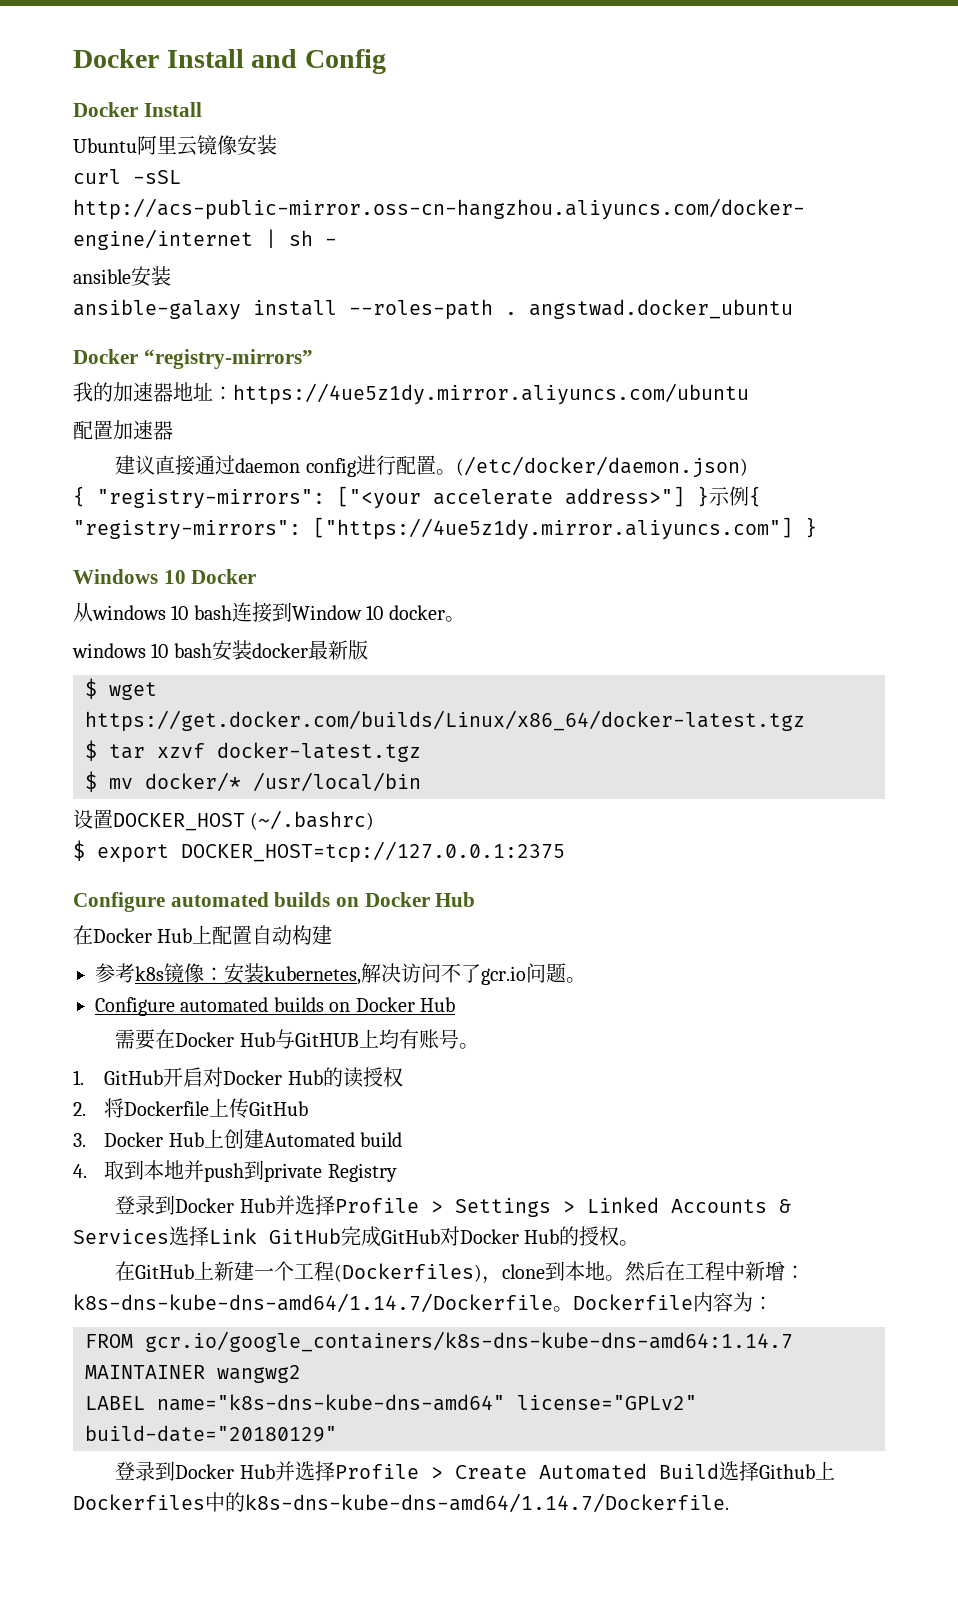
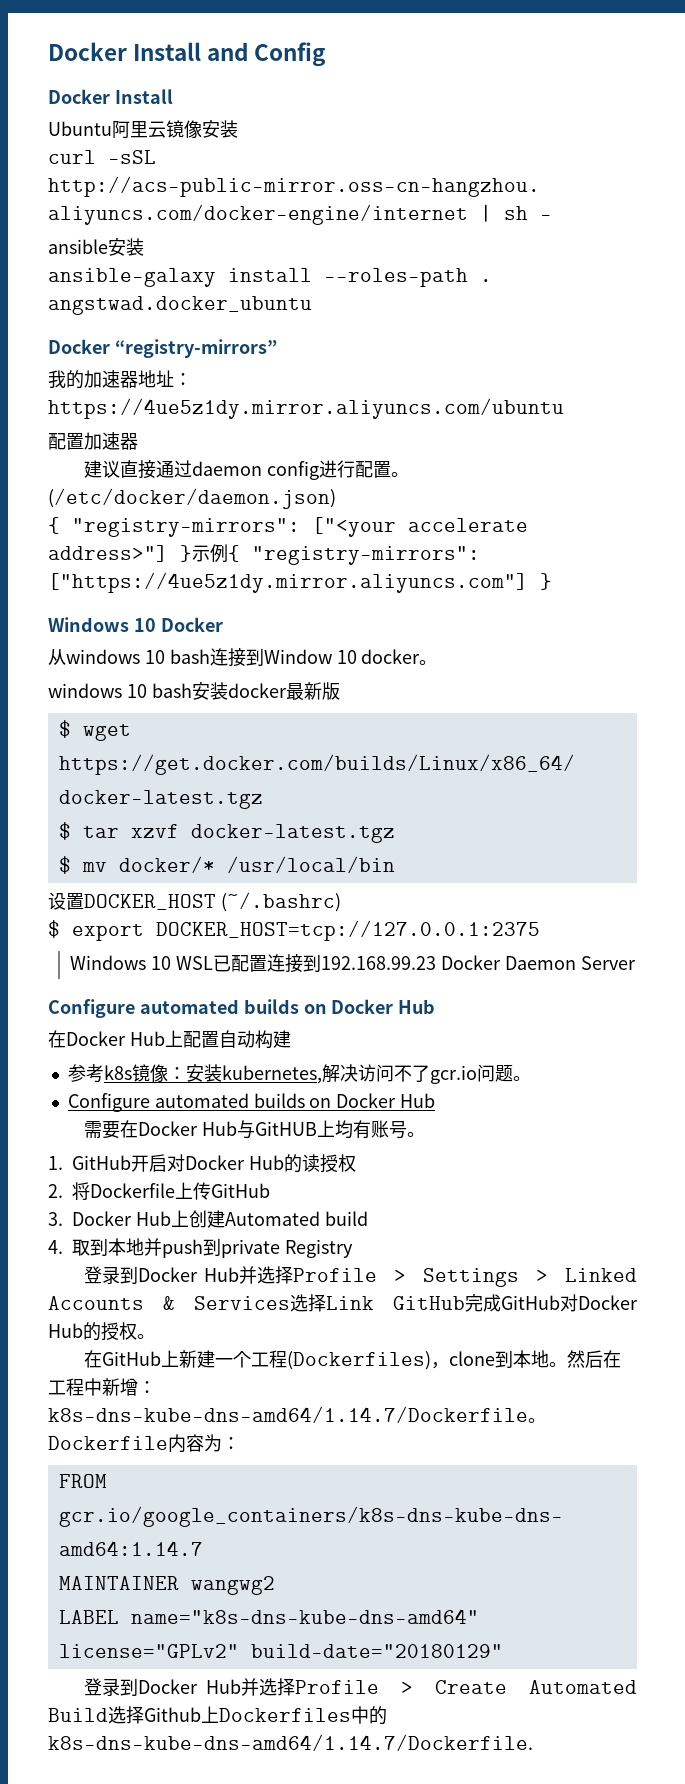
(565, 852) none -> [70,954,636,973] // Windows 10 WSL已配置连接到192.168.99.23 Docker Daemon Server

